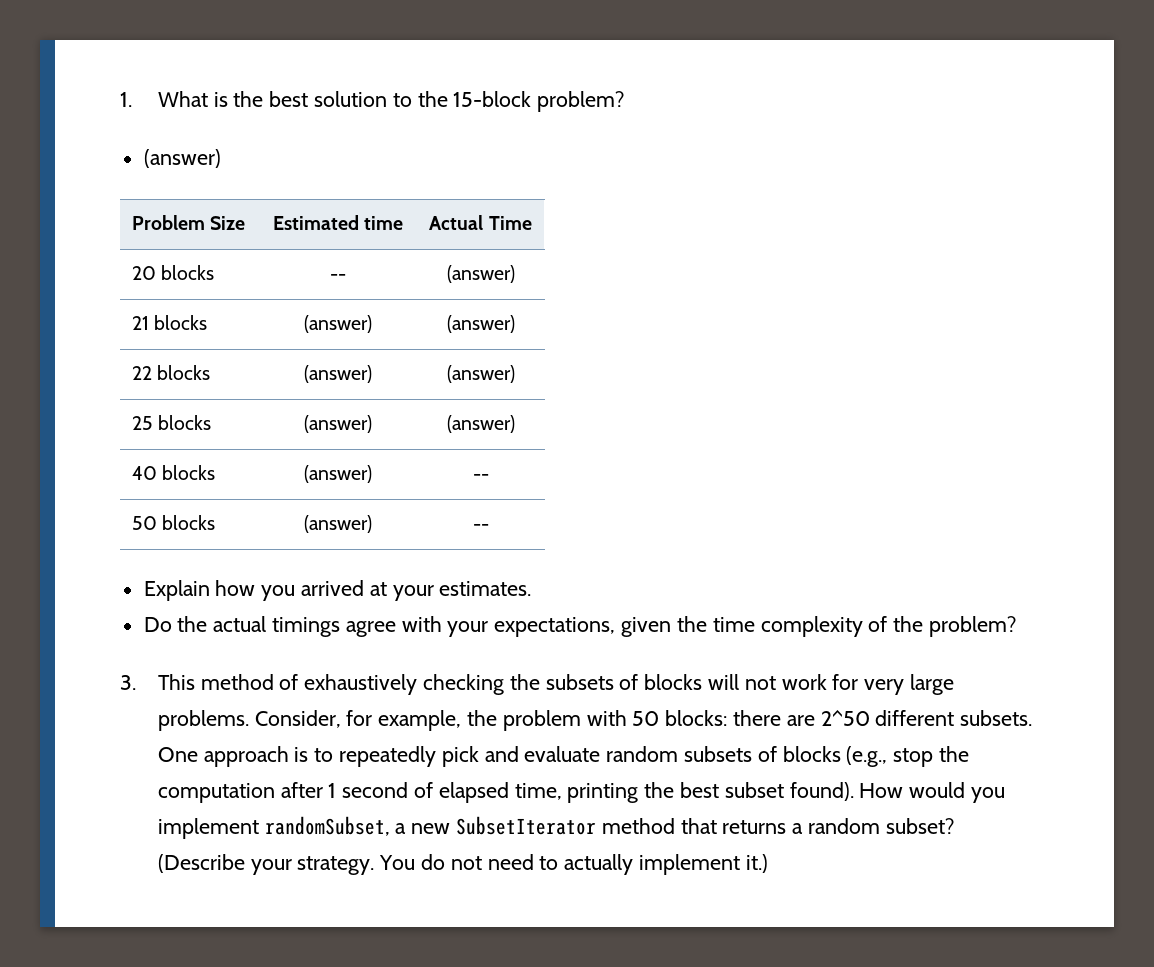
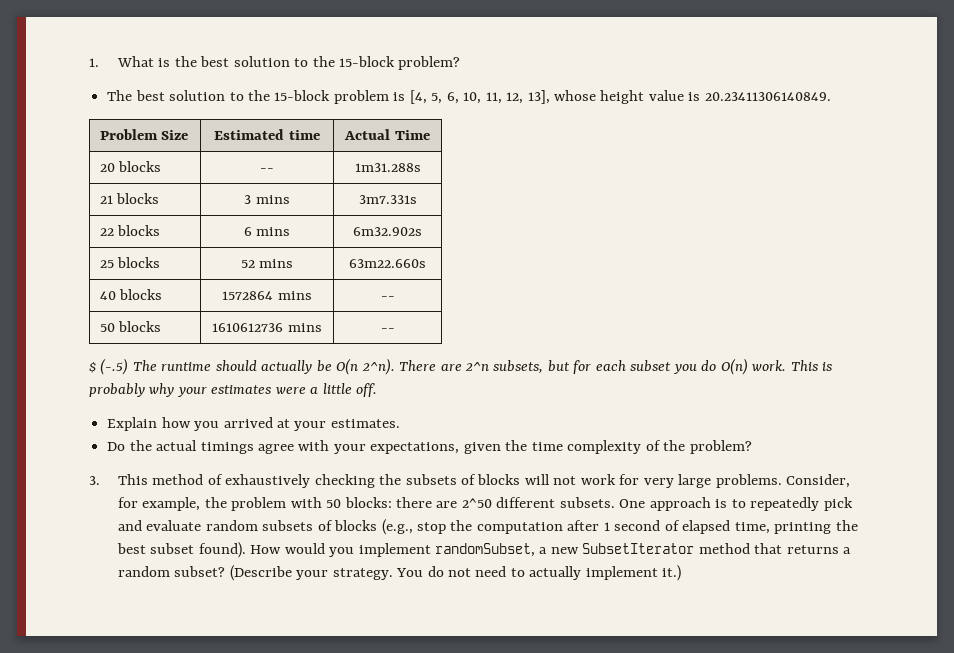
[143,149,221,168] (answer) -> [107,90,831,104] The best solution to the 15-block problem is [4, 5, 6, 10, 11, 12, 13], whose height value is 20.23411306140849.
[446,265,515,283] (answer) -> [354,163,421,172] 1m31.288s
[304,315,372,333] [446,315,515,333] (answer) | (answer) -> [244,195,290,204] [358,195,417,204] 3 mins | 3m7.331s
[304,365,372,383] [446,365,515,383] (answer) | (answer) -> [243,227,291,236] [353,227,422,236] 6 mins | 6m32.902s
[304,415,372,433] [446,415,515,433] (answer) | (answer) -> [240,259,294,268] [349,259,426,268] 52 mins | 63m22.660s
[304,465,372,483] (answer) -> [222,291,312,300] 1572864 mins
[304,515,372,533] [472,524,489,530] (answer) | -- -> [212,323,322,332] [380,328,395,332] [89,358,833,375] [89,383,378,397] 1610612736 mins | -- // $ (-.5) The runtime should actually be O(n 2^n). There are 2^n subsets, but for each subset you do O(n) work. This is probably why your estimates were a little off.

